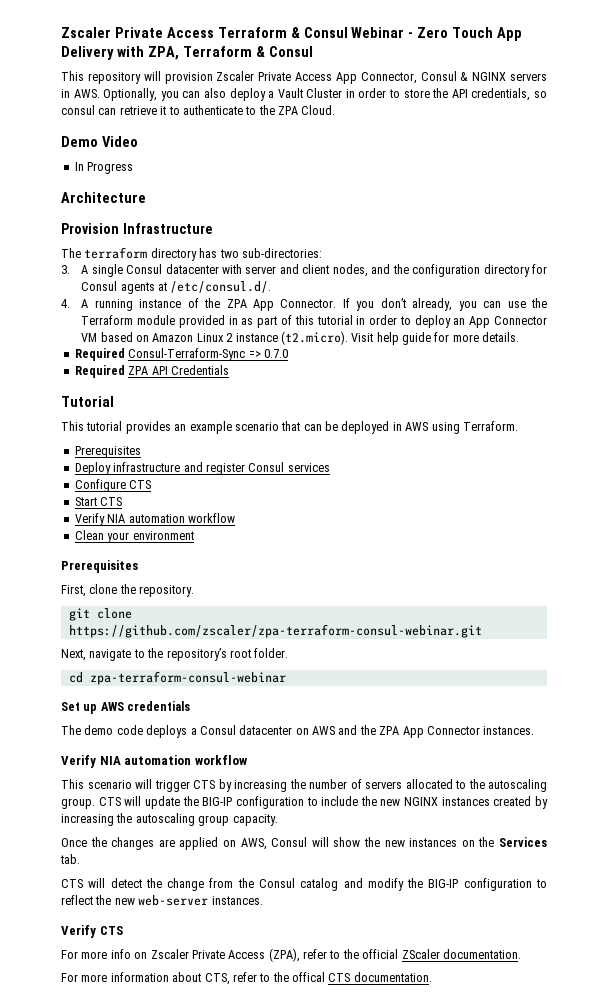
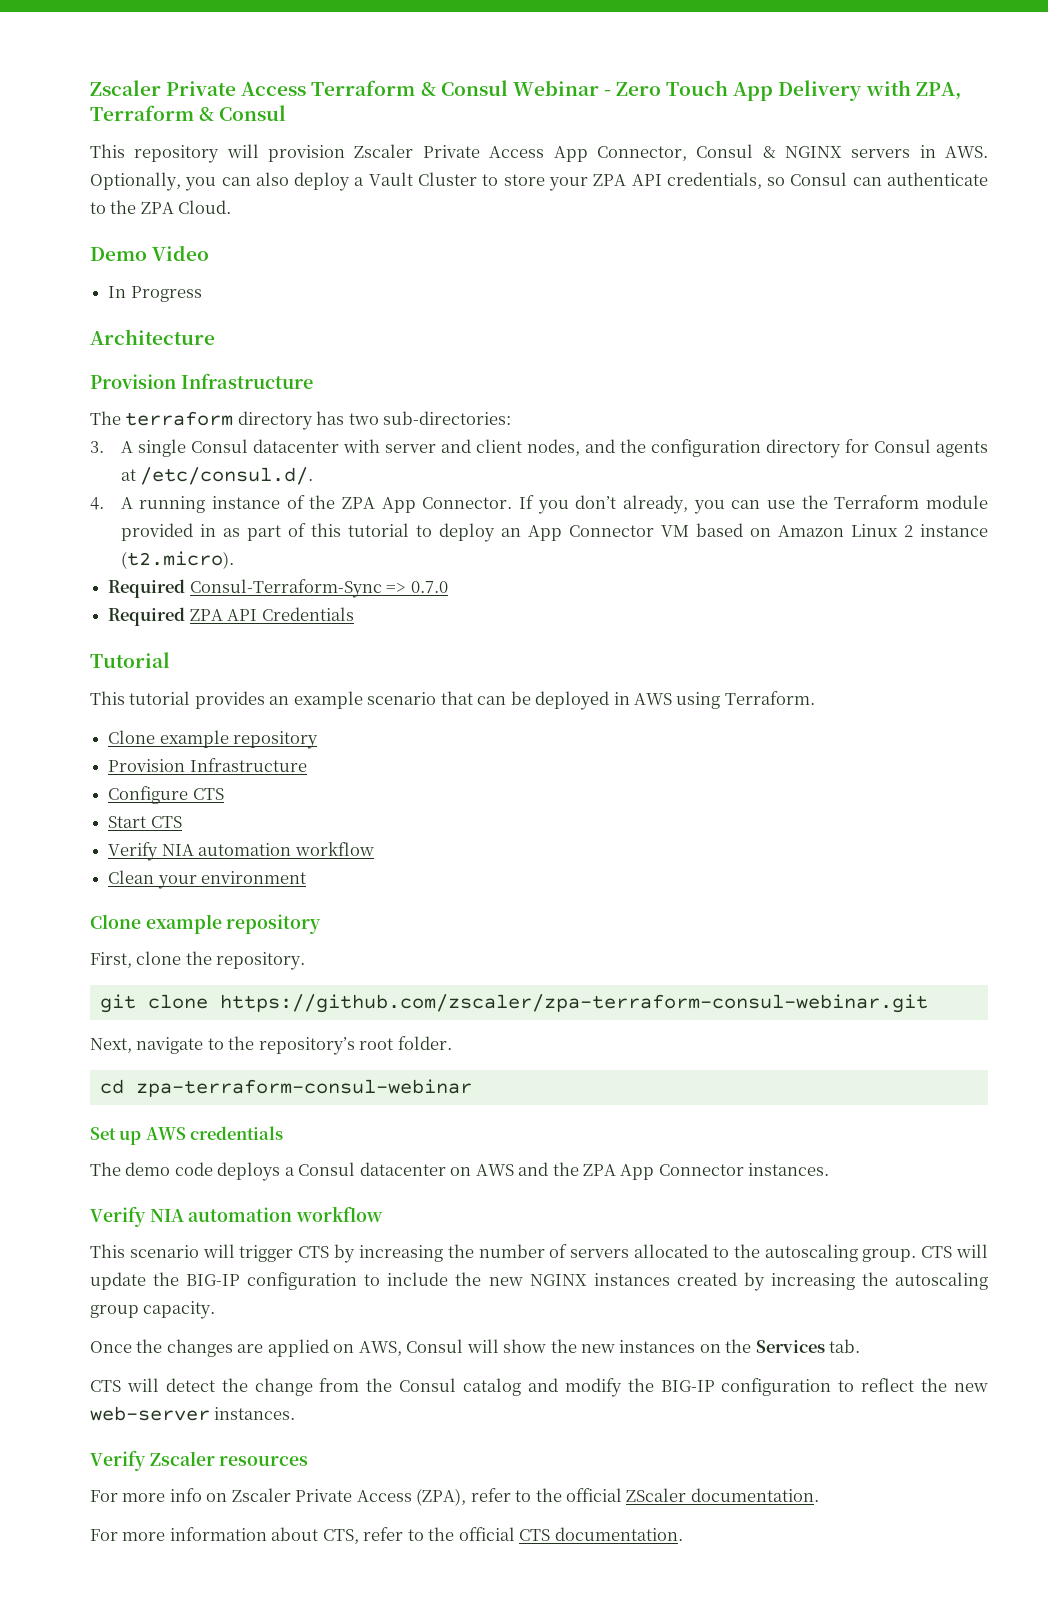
[345,88,547,101] [61,105,180,115] in order to store the API credentials, so consul can retrieve it to -> [482,172,882,191] to store your ZPA API credentials, so Consul can
[356,315,398,325] in order -> (409, 530) none
[351,332,520,345] Visit help guide for more details. -> (234, 560) none
[74,446,141,458] [74,462,330,475] Prerequisites // Deploy infrastructure and register Consul services -> [108,730,319,749] [108,758,307,772] Clone example repository // Provision Infrastructure
[61,560,138,573] Prerequisites -> [90,914,322,934] Clone example repository
[99,926,123,935] CTS -> [149,1451,309,1466] Zscaler resources
[292,972,325,982] offical -> [458,1527,515,1541] official

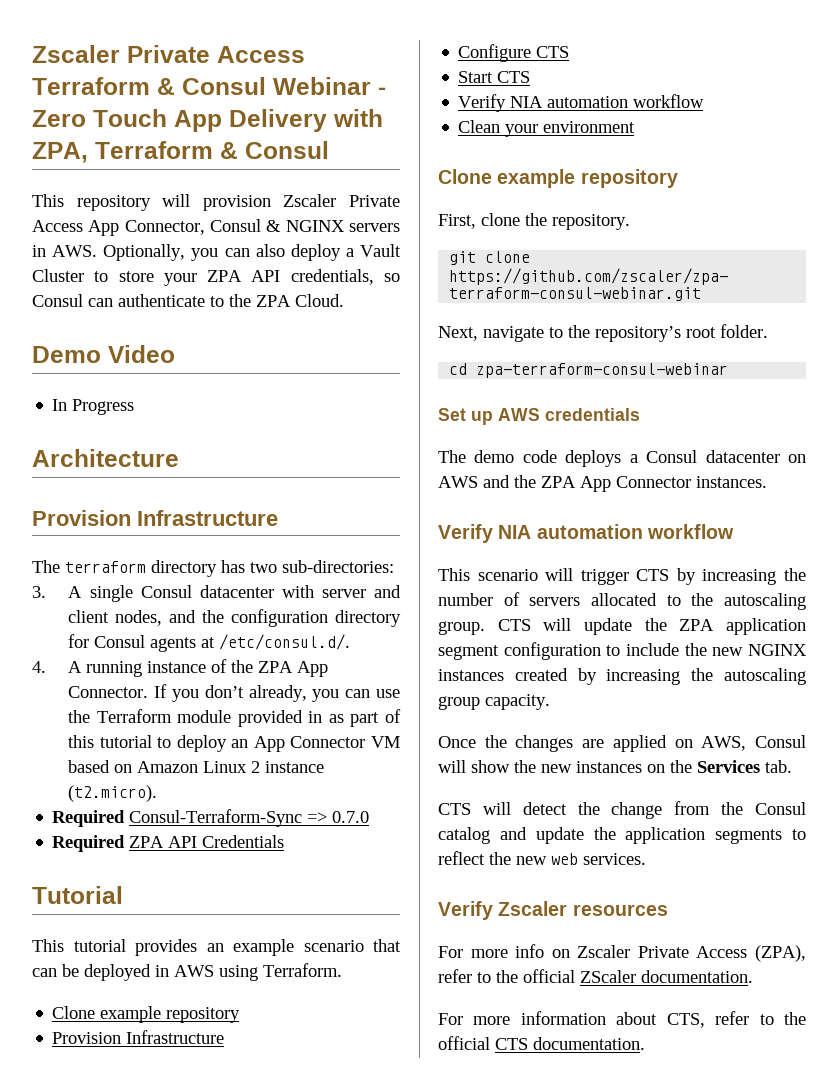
[186,1274,241,1286] BIG-IP -> [679,618,806,635] [438,645,499,660] ZPA application segment
[564,1378,832,1397] modify the BIG-IP configuration -> [535,827,783,844] update the application segments
[90,1406,296,1421] web-server instances. -> [551,853,646,865] web services.

